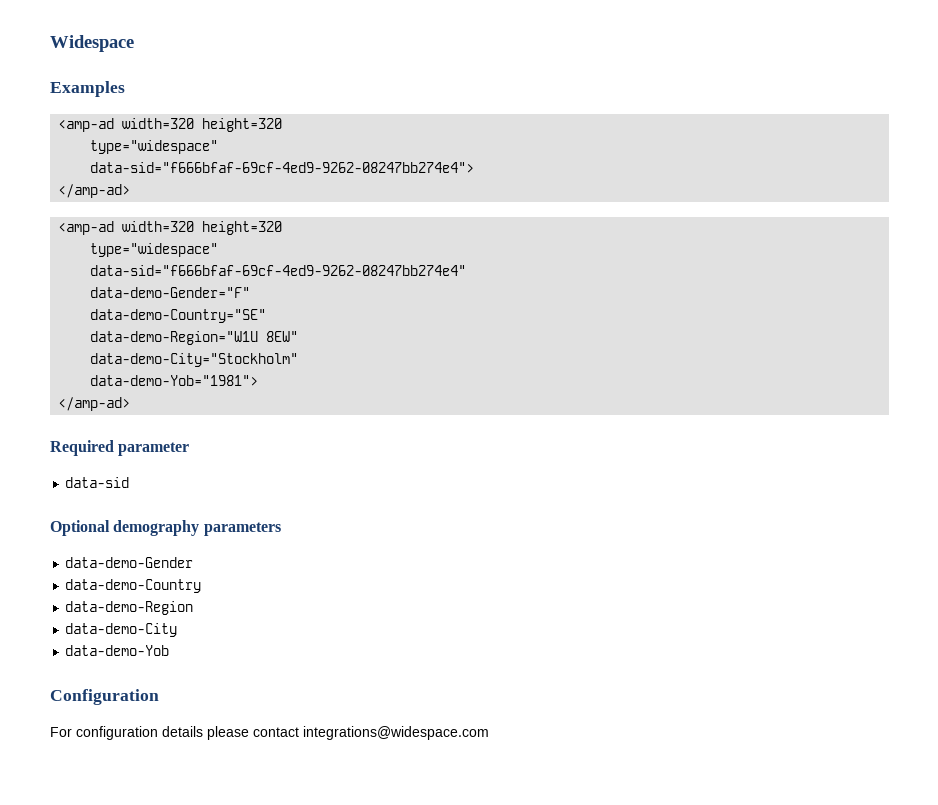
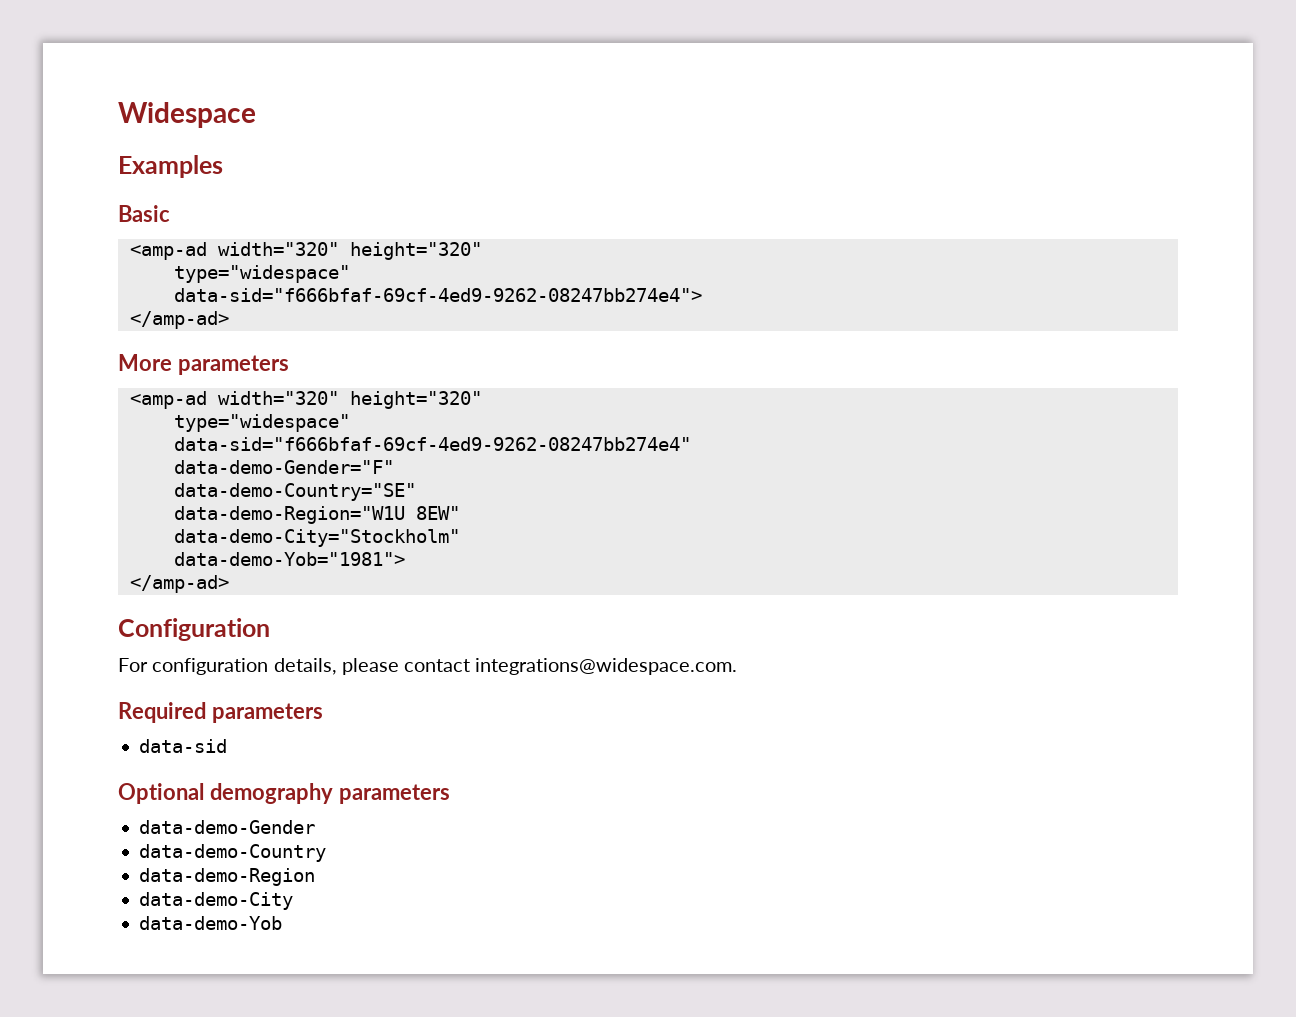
[58,118,283,132] // <amp-ad width=320 height=320 -> [118,205,170,222] [129,242,482,260] // Basic // <amp-ad width="320" height="320"
[58,221,283,235] // <amp-ad width=320 height=320 -> [118,354,289,375] [129,391,482,409] // More parameters // <amp-ad width="320" height="320"
(131, 404) none -> [118,618,270,641] [118,658,738,675] // Configuration // For configuration details, please contact integrations@widespace.com.
[118,442,190,456] parameter -> [211,703,323,723] parameters
[50,689,159,705] [50,726,489,740] // Configuration // For configuration details please contact integrations@widespace.com -> (283, 923) none

